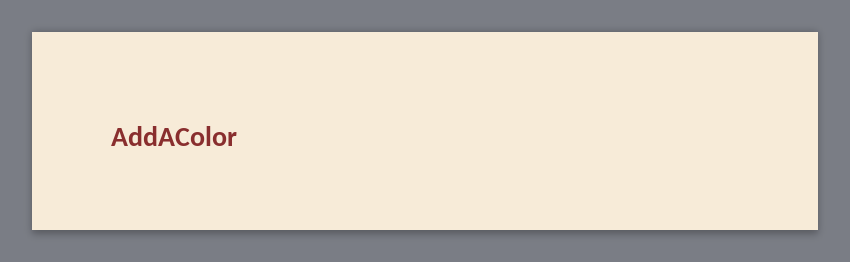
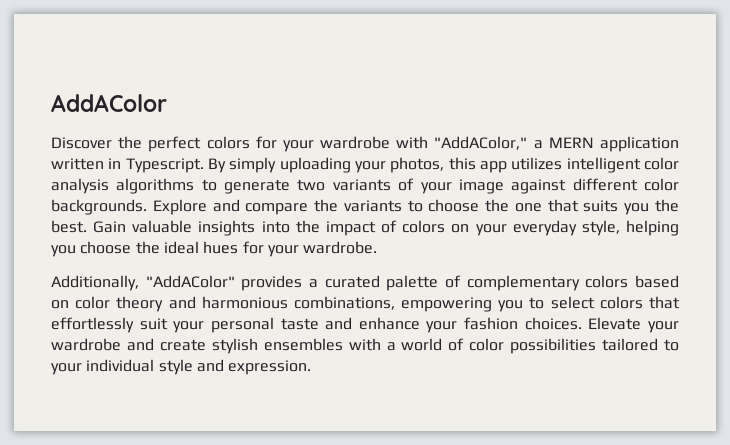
(237, 136) none -> [51,136,679,152] [51,157,679,173] [51,178,680,194] [51,199,679,215] [51,220,679,236] [51,241,378,257] [51,275,679,291] [51,296,680,312] [51,317,679,333] [51,338,679,354] [51,359,312,375] // Discover the perfect colors for your wardrobe with "AddAColor," a MERN application written in Typescript. By simply uploading your photos, this app utilizes intelligent color analysis algorithms to generate two variants of your image against different color backgrounds. Explore and compare the variants to choose the one that suits you the best. Gain valuable insights into the impact of colors on your everyday style, helping you choose the ideal hues for your wardrobe. // Additionally, "AddAColor" provides a curated palette of complementary colors based on color theory and harmonious combinations, empowering you to select colors that effortlessly suit your personal taste and enhance your fashion choices. Elevate your wardrobe and create stylish ensembles with a world of color possibilities tailored to your individual style and expression.

